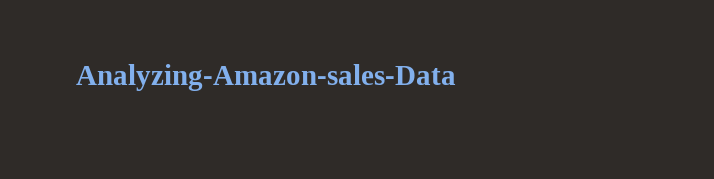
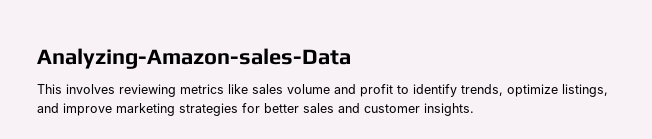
(456, 77) none -> [37,84,608,97] [37,103,474,116] // This involves reviewing metrics like sales volume and profit to identify trends, optimize listings, and improve marketing strategies for better sales and customer insights.

